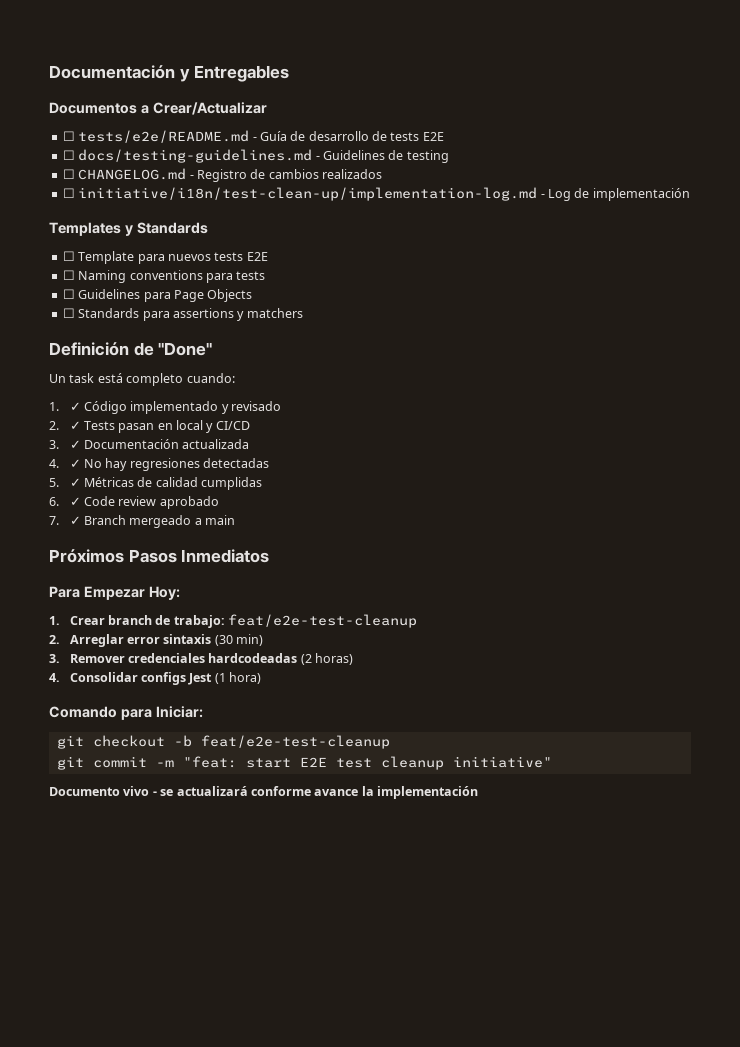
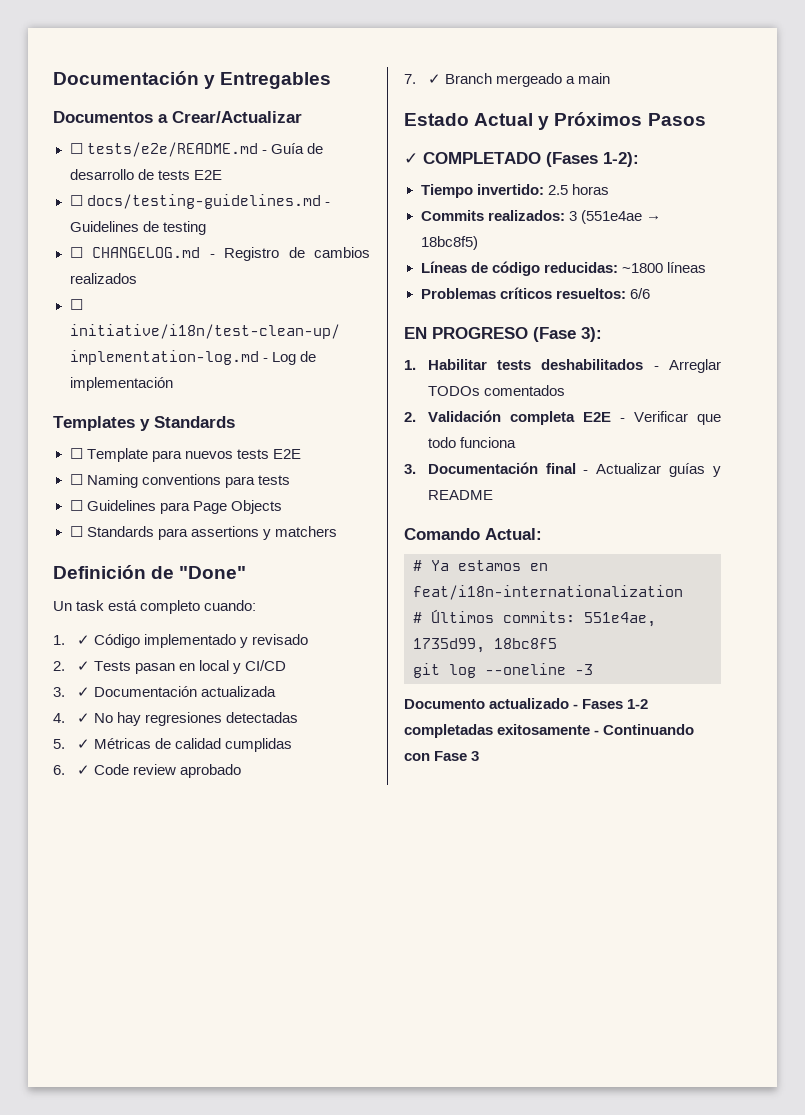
(236, 520) none -> [404,113,550,130] Estado Actual y
[181,549,270,563] [49,586,180,600] [49,614,418,628] [49,634,264,647] [49,653,354,665] [49,672,262,685] [49,706,203,720] [56,735,390,749] [56,756,552,770] [49,786,478,799] Inmediatos // Para Empezar Hoy: // 1. Crear branch de trabajo: feat/e2e-test-cleanup // 2. Arreglar error sintaxis (30 min) // 3. Remover credenciales hardcodeadas (2 horas) // 4. Consolidar configs Jest (1 hora) // Comando para Iniciar: // git checkout -b feat/e2e-test-cleanup // git commit -m "feat: start E2E test cleanup initiative" // Documento vivo - se actualizará conforme avance la implementación -> [404,152,639,167] [420,184,609,198] [420,210,661,224] [420,236,478,250] [420,261,706,276] [420,287,650,299] [404,327,602,342] [404,359,721,373] [427,385,565,396] [404,410,721,425] [427,437,516,448] [404,462,721,477] [427,490,493,500] [404,528,542,540] [413,560,548,571] [413,585,683,600] [413,609,656,627] [413,638,557,653] [413,663,593,678] [404,698,649,709] [404,724,695,738] [404,751,480,761] // ✓ COMPLETADO (Fases 1-2): // Tiempo invertido: 2.5 horas // Commits realizados: 3 (551e4ae → 18bc8f5) // Líneas de código reducidas: ~1800 líneas // Problemas críticos resueltos: 6/6 // EN PROGRESO (Fase 3): // 1. Habilitar tests deshabilitados - Arreglar TODOs comentados // 2. Validación completa E2E - Verificar que todo funciona // 3. Documentación final - Actualizar guías y README // Comando Actual: // # Ya estamos en feat/i18n-internationalization // # Últimos commits: 551e4ae, 1735d99, 18bc8f5 // git log --oneline -3 // Documento actualizado - Fases 1-2 completadas exitosamente - Continuando con Fase 3

